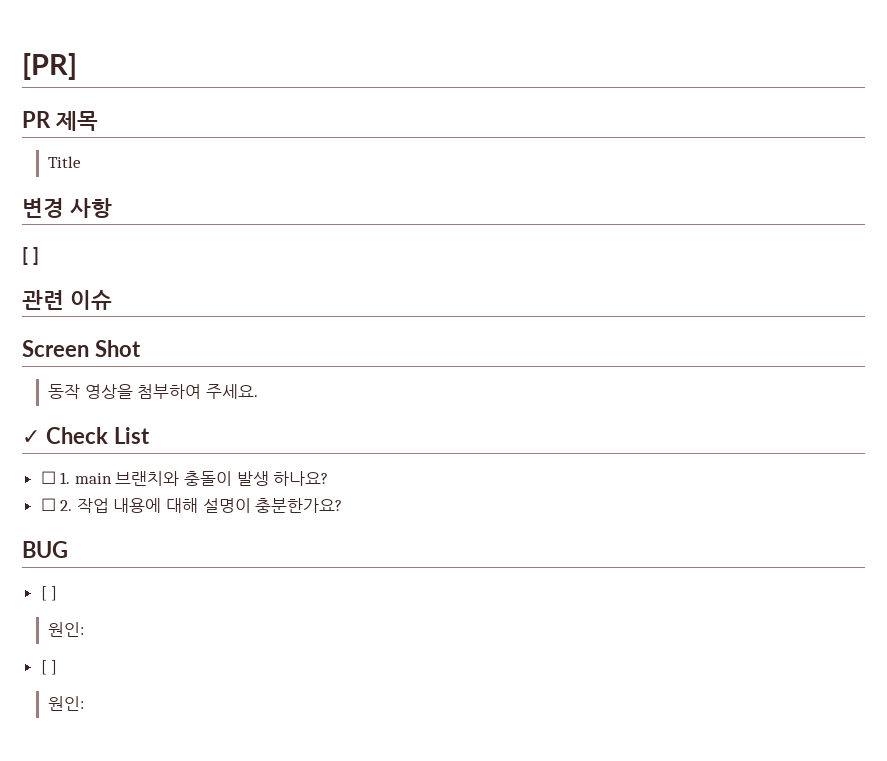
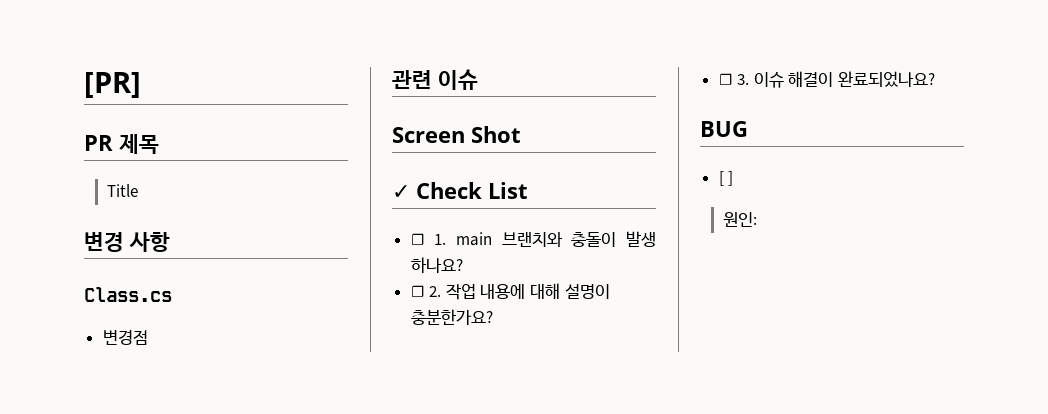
[22,247,39,265] [ ] -> [84,287,172,302] [102,330,148,345] Class.cs // 변경점
[48,384,258,399] // 동작 영상을 첨부하여 주세요. -> (521, 134) none
(343, 505) none -> [718,71,936,88] // ☐ 3. 이슈 해결이 완료되었나요?
[40,660,58,675] [48,696,85,711] // [ ] // 원인: -> (758, 219) none

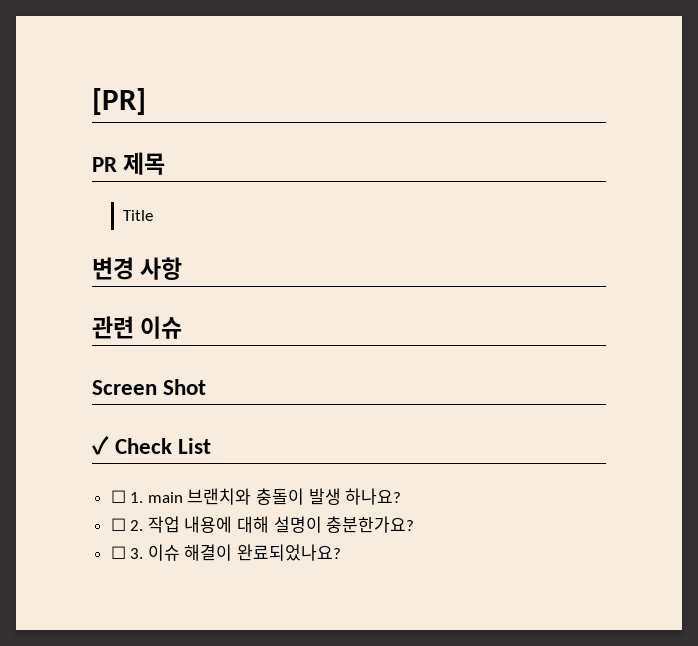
[84,287,172,302] [102,330,148,345] // Class.cs // 변경점 -> (183, 268) none
[700,121,748,137] [718,171,734,186] [723,212,758,227] // BUG // [ ] // 원인: -> (342, 552) none

